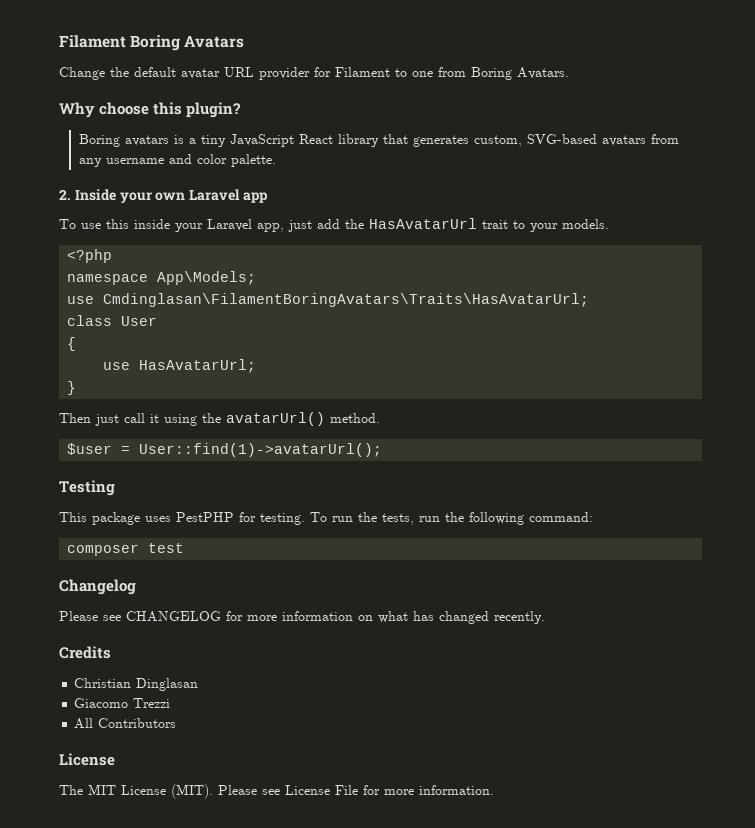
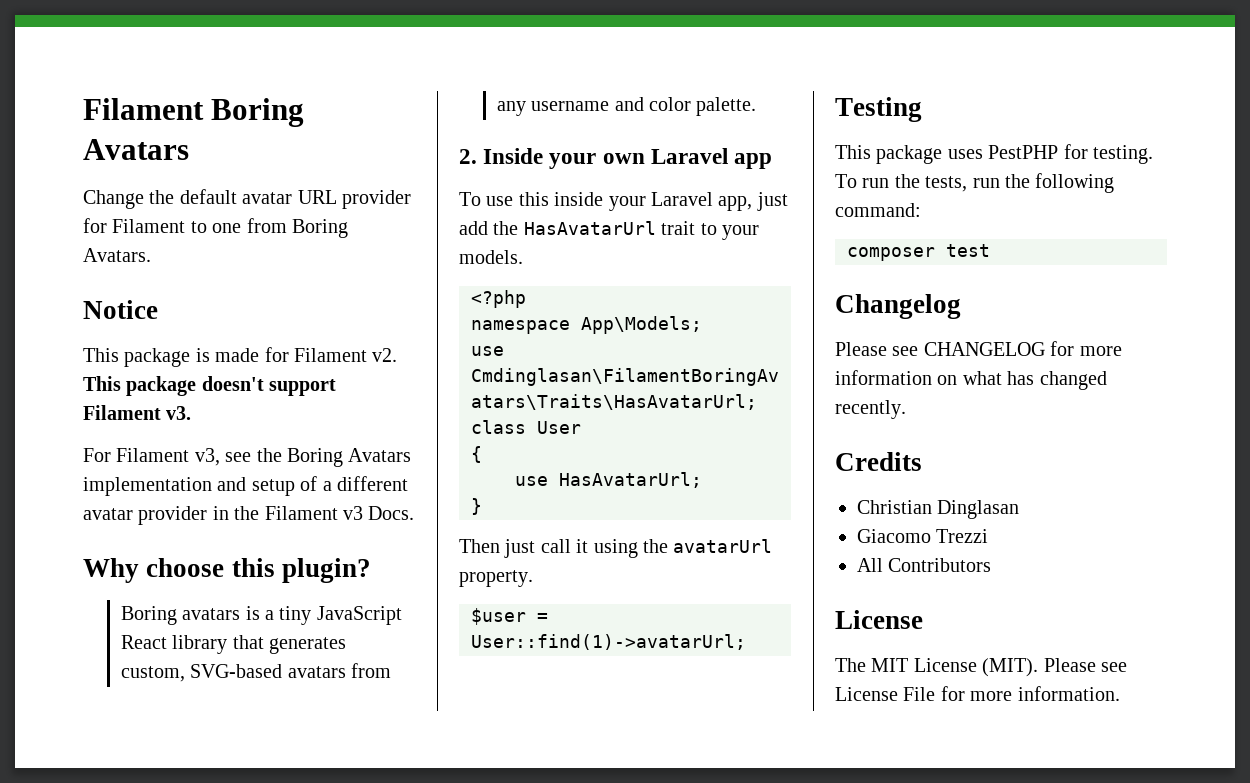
(569, 73) none -> [83,300,158,319] [83,347,398,367] [83,376,337,396] [83,405,192,420] [83,448,412,467] [83,476,408,496] [83,506,415,525] // Notice // This package is made for Filament v2. This package doesn't support Filament v3. // For Filament v3, see the Boring Avatars implementation and setup of a different avatar provider in the Filament v3 Docs.
[226,412,380,426] avatarUrl() method. -> [673,539,773,553] [459,570,533,587] avatarUrl property.
[139,443,383,457] User::find(1)->avatarUrl(); -> [471,634,746,650] User::find(1)->avatarUrl;

